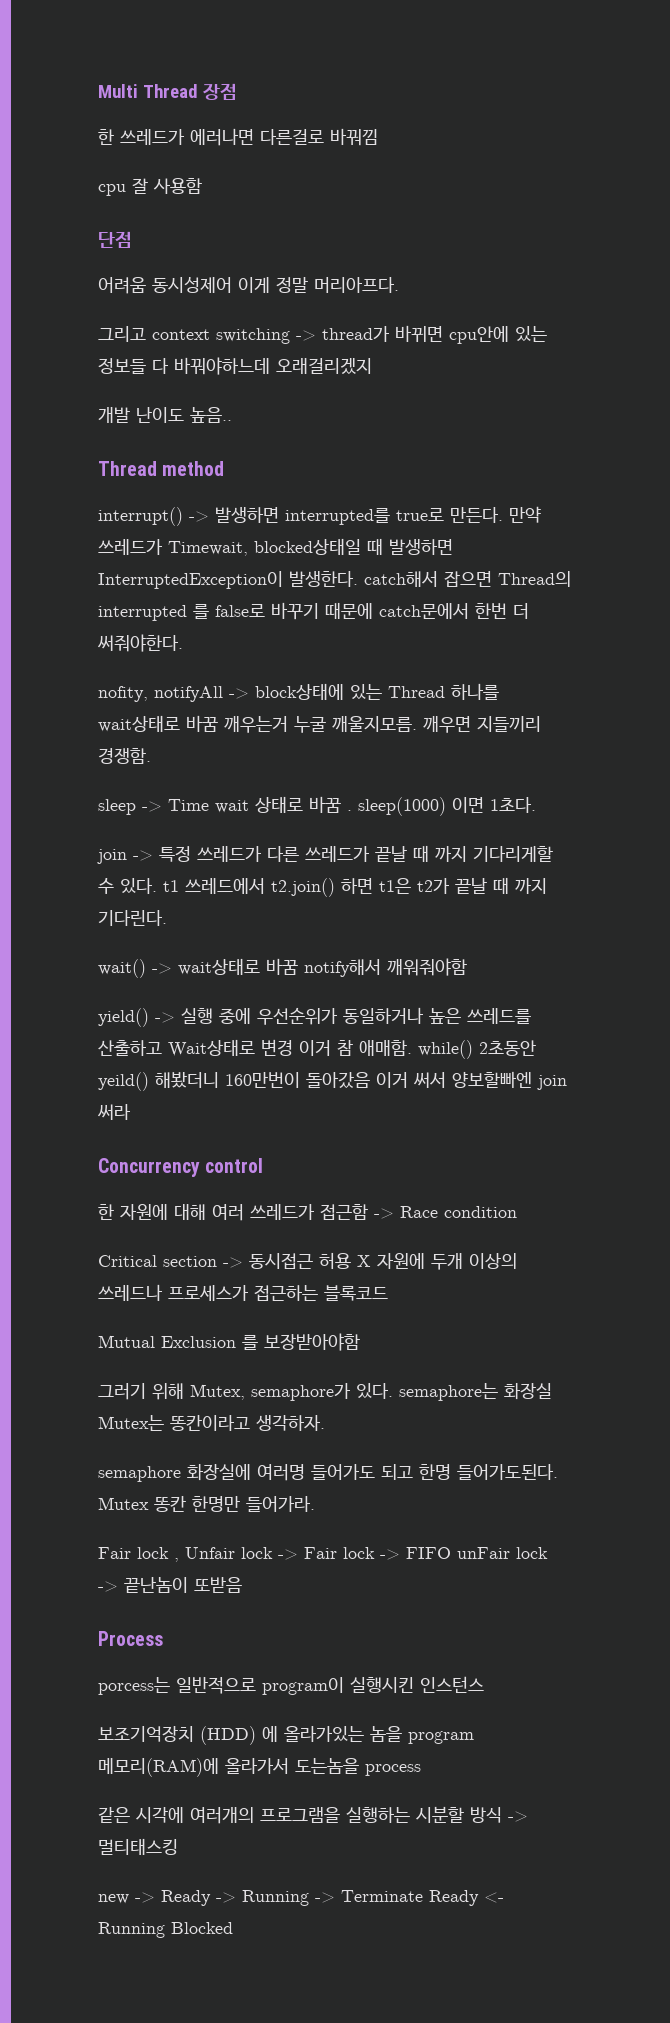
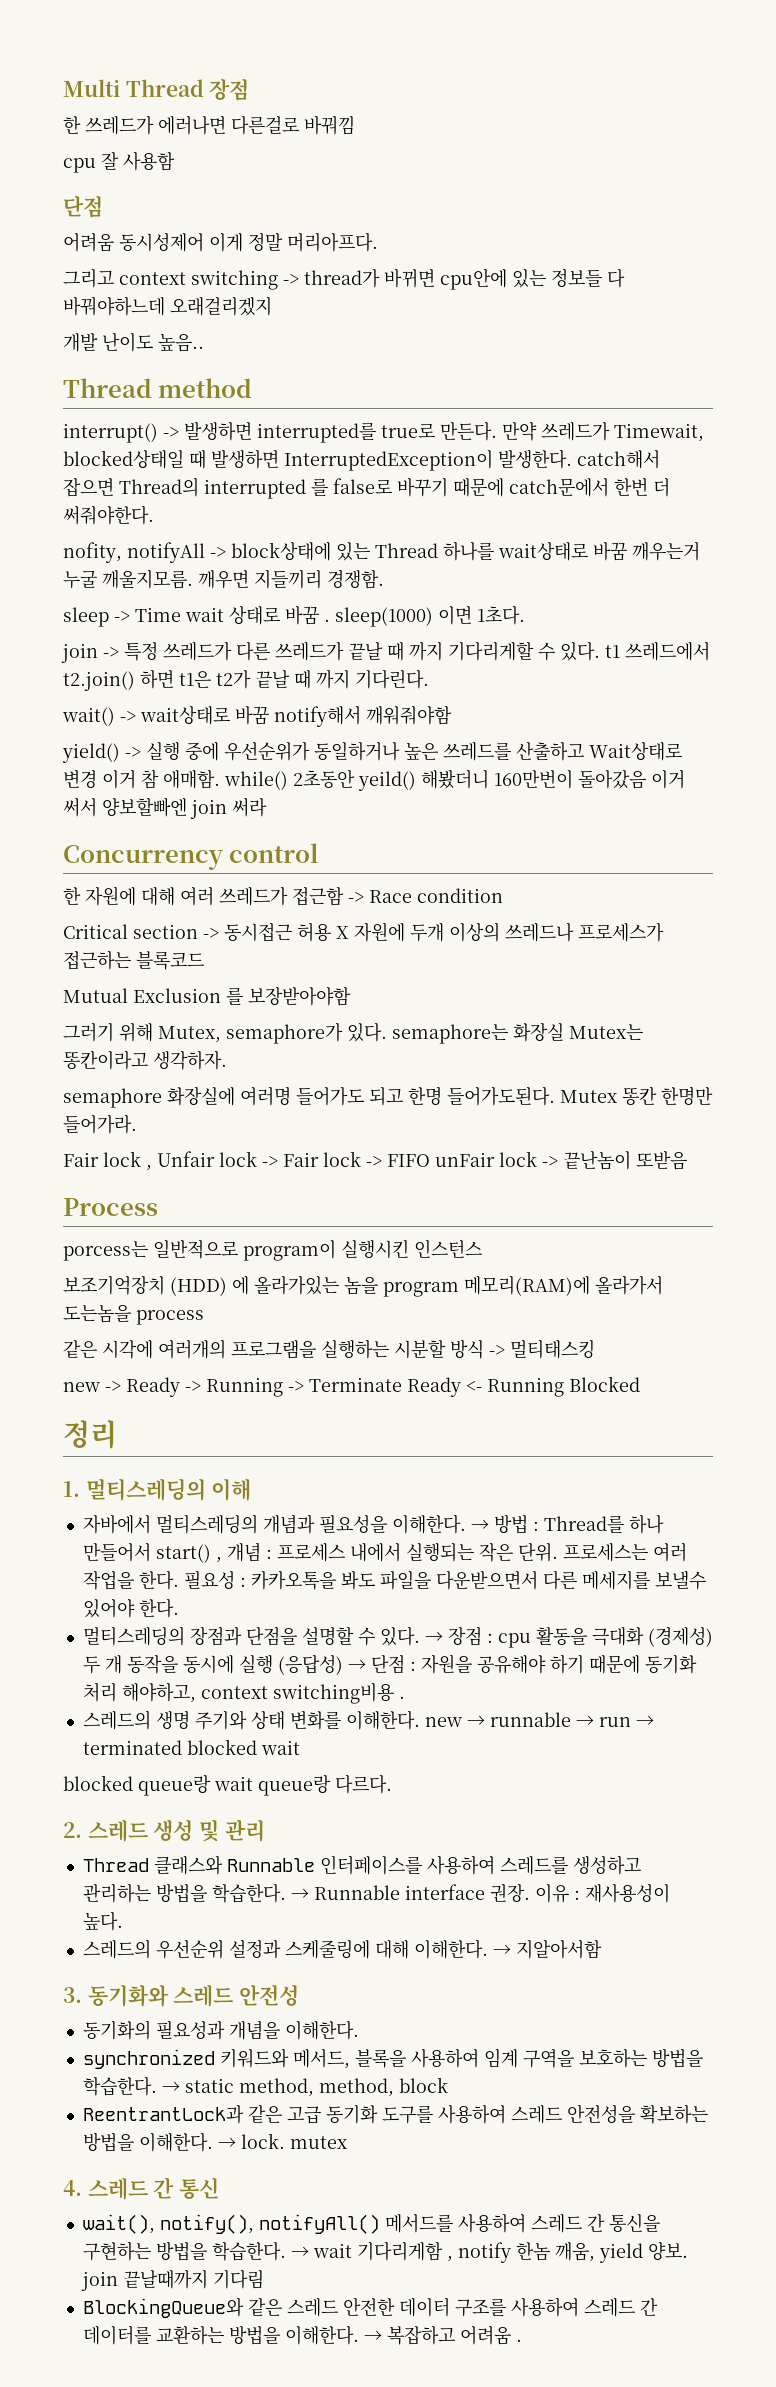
(233, 1928) none -> [63,1420,117,1449] [63,1478,252,1501] [82,1514,664,1534] [82,1542,687,1563] [82,1570,706,1590] [82,1598,179,1618] [82,1626,713,1648] [82,1654,697,1675] [82,1682,405,1704] [82,1710,654,1730] [82,1739,300,1755] [63,1774,392,1796] [63,1819,265,1842] [82,1855,641,1875] [82,1883,670,1903] [82,1911,123,1931] [82,1939,602,1959] [63,1984,300,2007] [82,2020,359,2040] [82,2048,703,2069] [82,2076,448,2097] [82,2104,708,2124] [82,2132,347,2152] [63,2177,220,2200] [82,2214,660,2234] [82,2241,688,2263] [80,2269,264,2291] [82,2297,658,2318] [82,2325,522,2345] // 정리 // 1. 멀티스레딩의 이해 // 자바에서 멀티스레딩의 개념과 필요성을 이해한다. → 방법 : Thread를 하나 만들어서 start() , 개념 : 프로세스 내에서 실행되는 작은 단위. 프로세스는 여러 작업을 한다. 필요성 : 카카오톡을 봐도 파일을 다운받으면서 다른 메세지를 보낼수 있어야 한다. // 멀티스레딩의 장점과 단점을 설명할 수 있다. → 장점 : cpu 활동을 극대화 (경제성) 두 개 동작을 동시에 실행 (응답성) → 단점 : 자원을 공유해야 하기 때문에 동기화 처리 해야하고, context switching비용 . // 스레드의 생명 주기와 상태 변화를 이해한다. new → runnable → run → terminated blocked wait // blocked queue랑 wait queue랑 다르다. // 2. 스레드 생성 및 관리 // Thread 클래스와 Runnable 인터페이스를 사용하여 스레드를 생성하고 관리하는 방법을 학습한다. → Runnable interface 권장. 이유 : 재사용성이 높다. // 스레드의 우선순위 설정과 스케줄링에 대해 이해한다. → 지알아서함 // 3. 동기화와 스레드 안전성 // 동기화의 필요성과 개념을 이해한다. // synchronized 키워드와 메서드, 블록을 사용하여 임계 구역을 보호하는 방법을 학습한다. → static method, method, block // ReentrantLock과 같은 고급 동기화 도구를 사용하여 스레드 안전성을 확보하는 방법을 이해한다. → lock. mutex // 4. 스레드 간 통신 // wait(), notify(), notifyAll() 메서드를 사용하여 스레드 간 통신을 구현하는 방법을 학습한다. → wait 기다리게함 , notify 한놈 깨움, yield 양보. join 끝날때까지 기다림 // BlockingQueue와 같은 스레드 안전한 데이터 구조를 사용하여 스레드 간 데이터를 교환하는 방법을 이해한다. → 복잡하고 어려움 .

